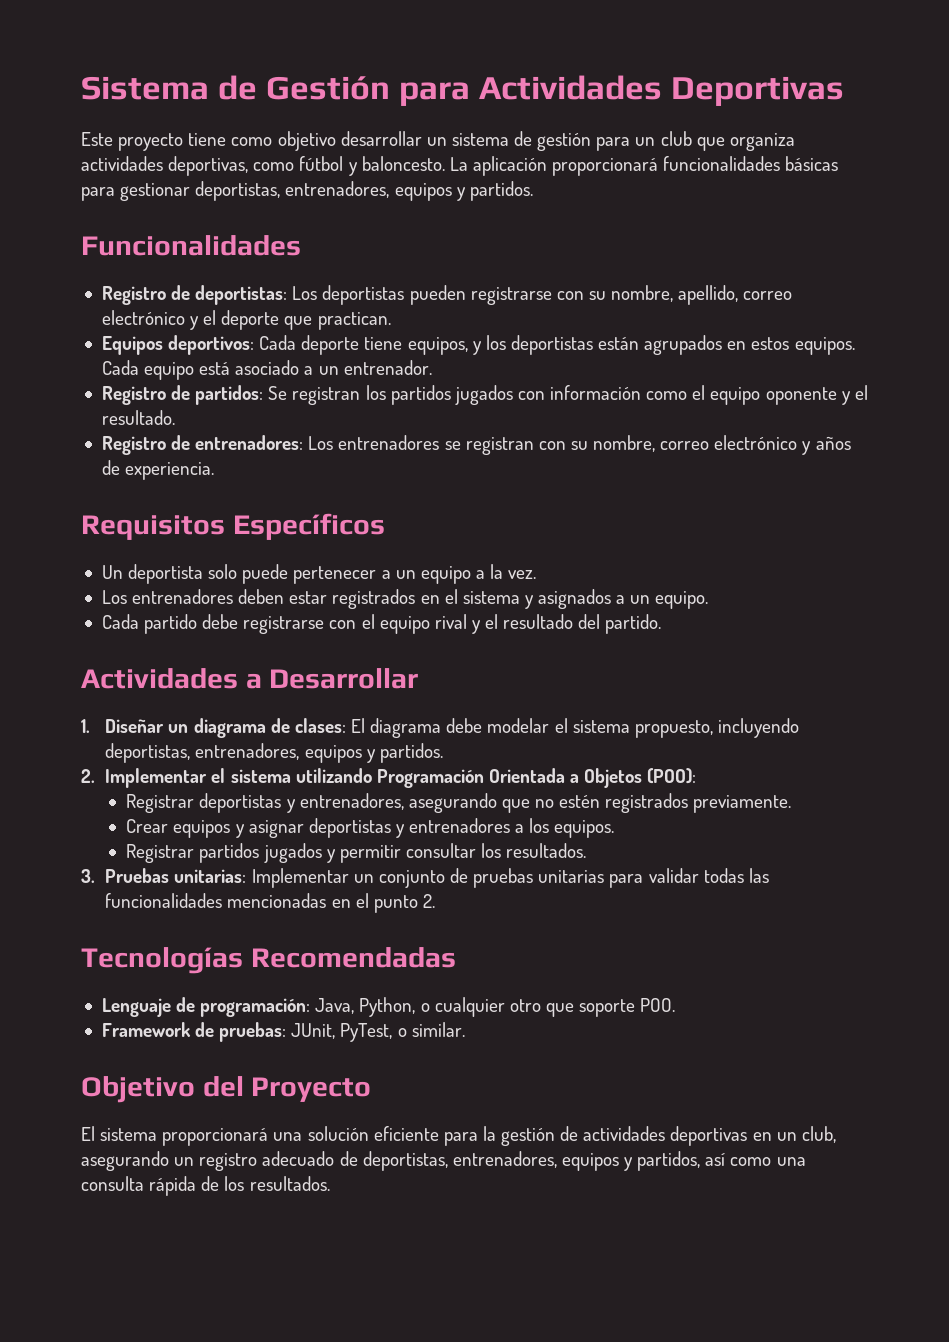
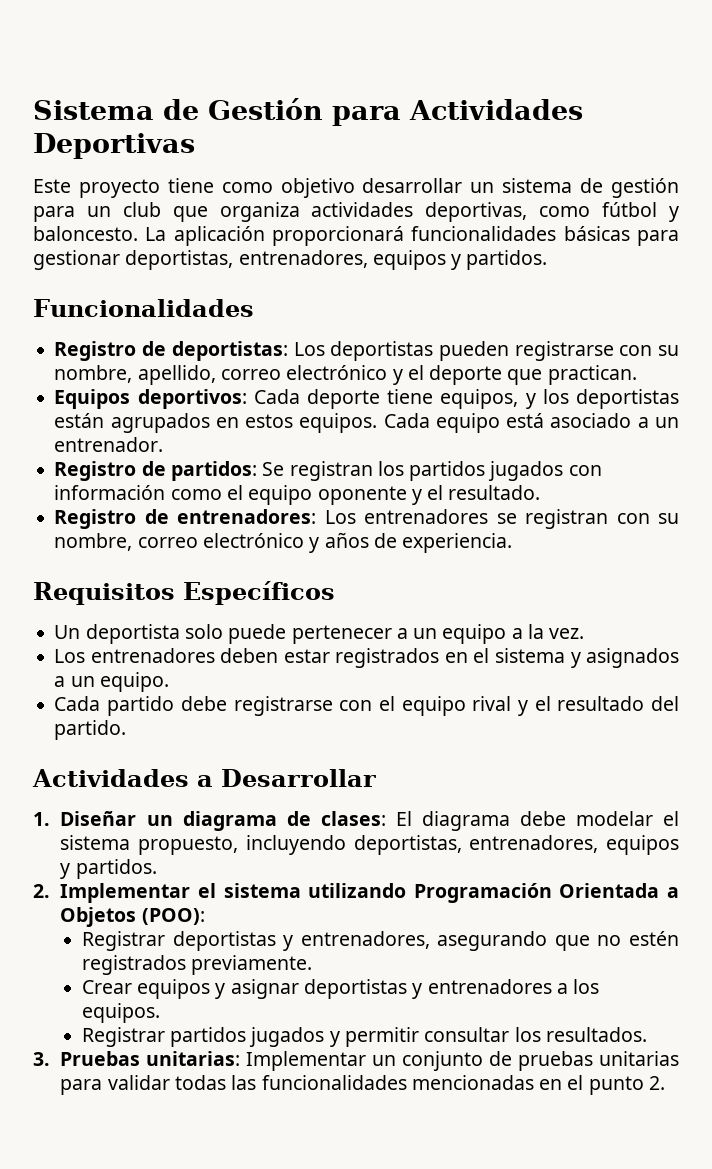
[81,947,456,974] [101,997,676,1017] [101,1022,465,1042] [81,1076,372,1103] [81,1126,836,1146] [81,1151,806,1171] [81,1176,330,1196] // Tecnologías Recomendadas // Lenguaje de programación: Java, Python, o cualquier otro que soporte POO. // Framework de pruebas: JUnit, PyTest, o similar. // Objetivo del Proyecto // El sistema proporcionará una solución eficiente para la gestión de actividades deportivas en un club, asegurando un registro adecuado de deportistas, entrenadores, equipos y partidos, así como una consulta rápida de los resultados. -> (665, 1083) none

